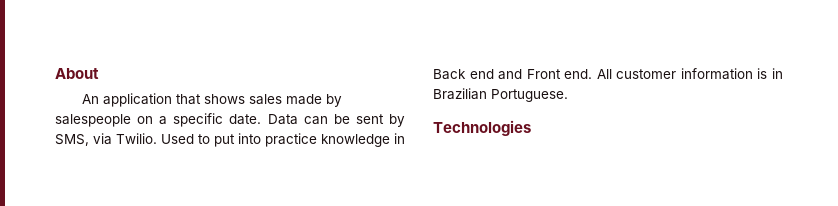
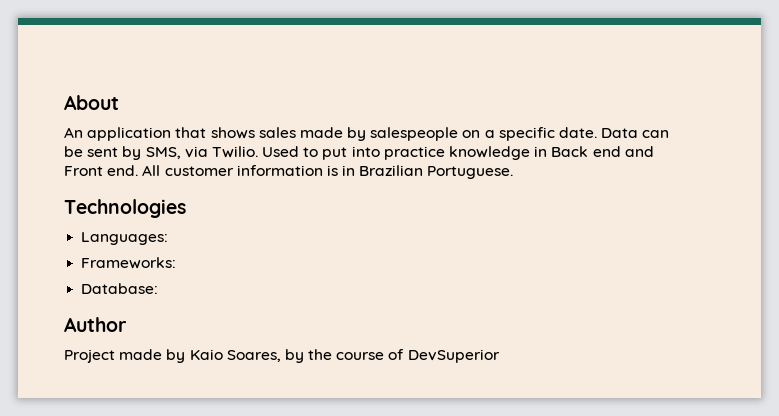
(531, 128) none -> [81,232,169,245] [81,257,177,269] [81,283,159,294] [64,317,127,332] [64,349,500,363] // Languages: // Frameworks: // Database: // Author // Project made by Kaio Soares, by the course of DevSuperior

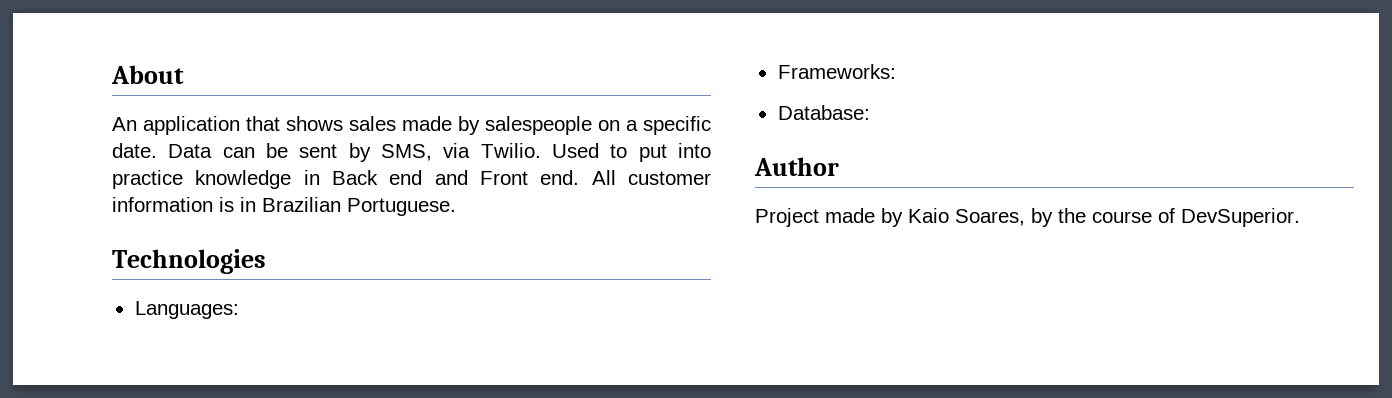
[407,349,500,363] DevSuperior -> [1181,208,1300,227] DevSuperior.

